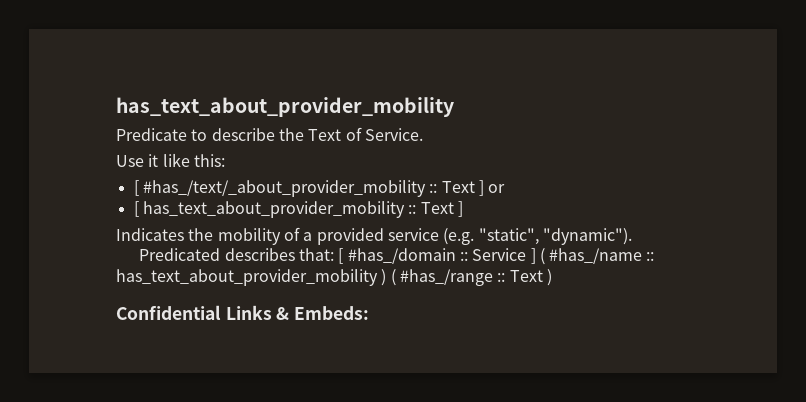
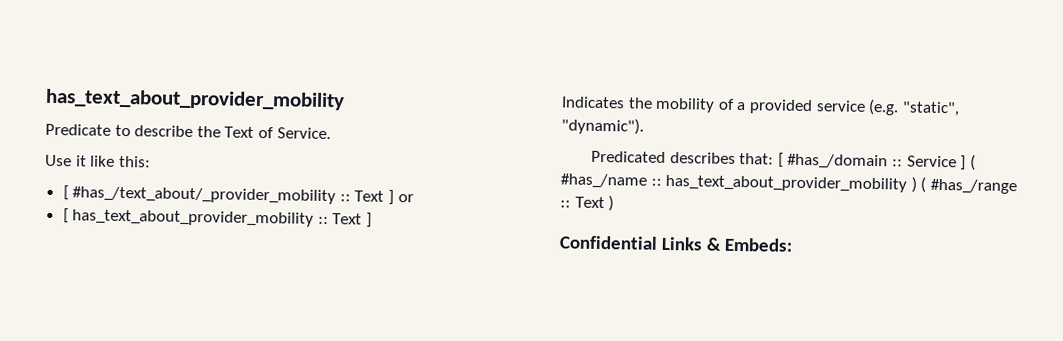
[142,180,426,197] #has_/text/_about_provider_mobility -> [72,186,337,205] #has_/text_about/_provider_mobility

